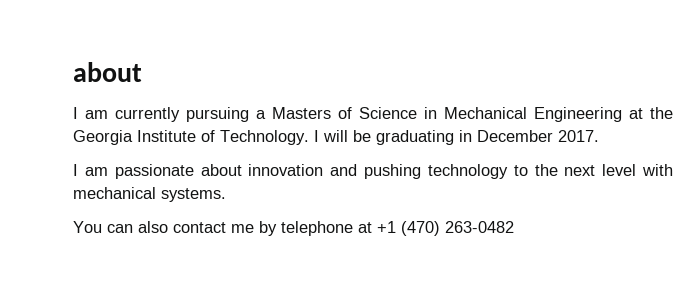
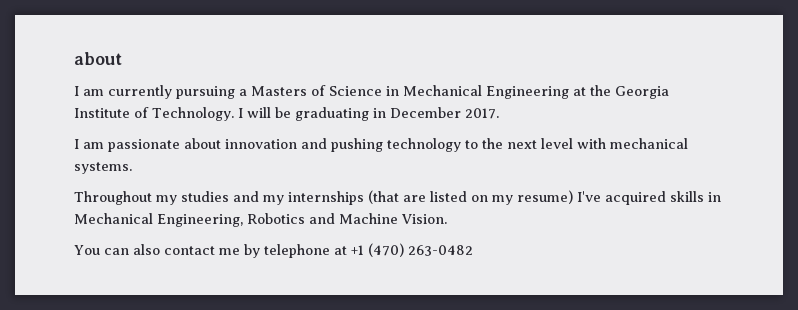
(226, 195) none -> [74,190,721,205] [74,213,447,227] // Throughout my studies and my internships (that are listed on my resume) I've acquired skills in Mechanical Engineering, Robotics and Machine Vision.

